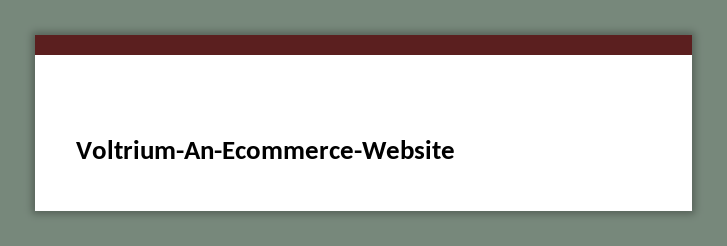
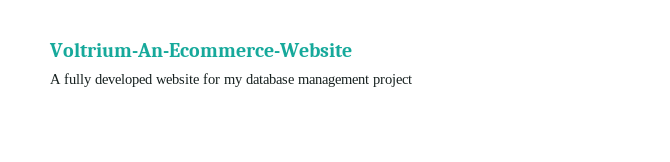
(455, 149) none -> [50,73,412,87] // A fully developed website for my database management project

